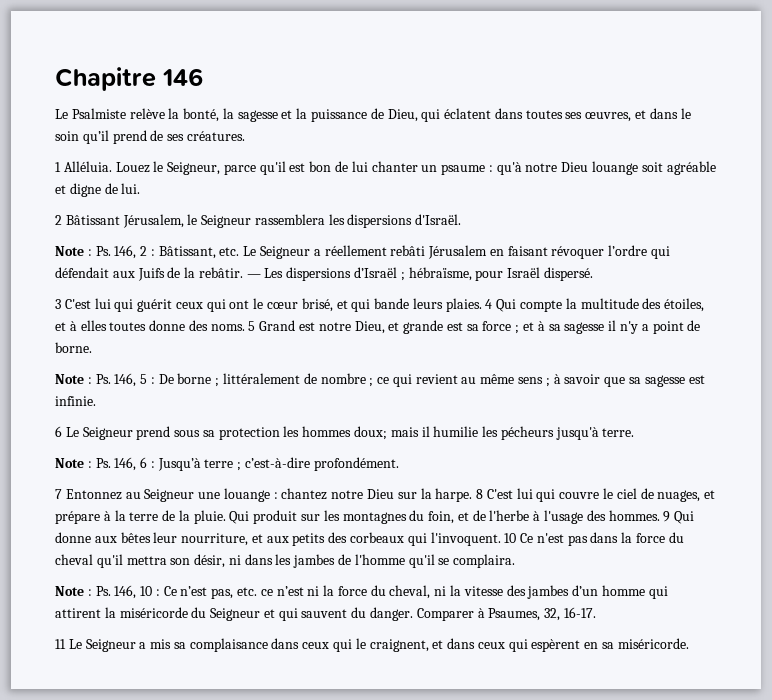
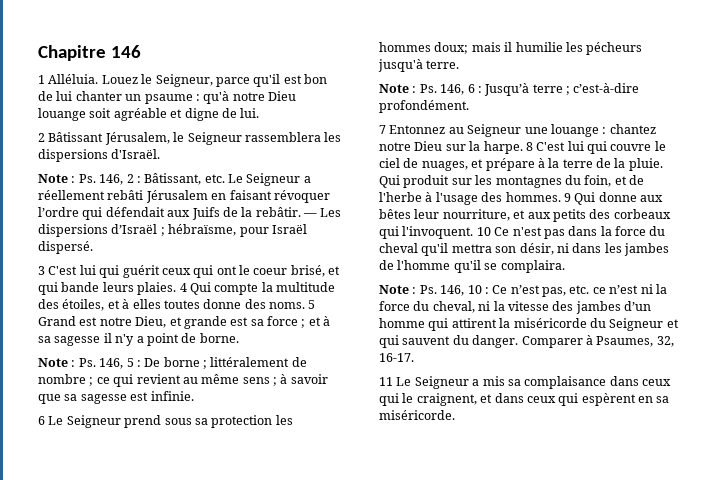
[55,108,691,122] [55,130,245,144] // Le Psalmiste relève la bonté, la sagesse et la puissance de Dieu, qui éclatent dans toutes ses œuvres, et dans le soin qu’il prend de ses créatures. -> (142, 51) none
[267,302,299,309] cœur -> [253,268,288,275] coeur

